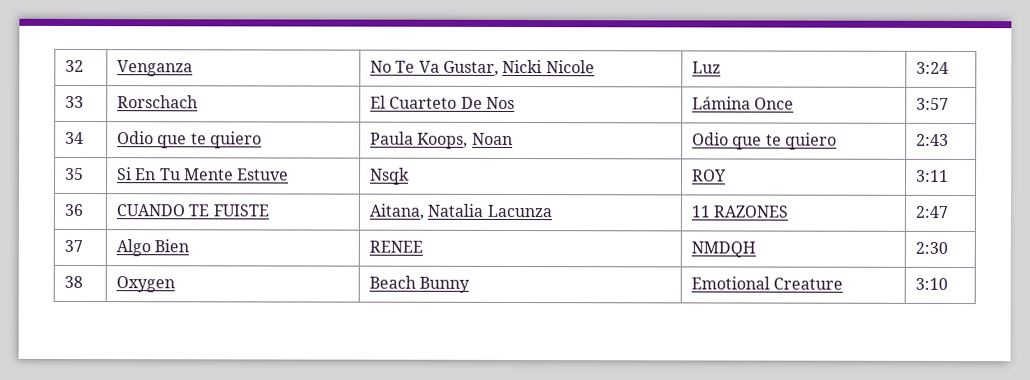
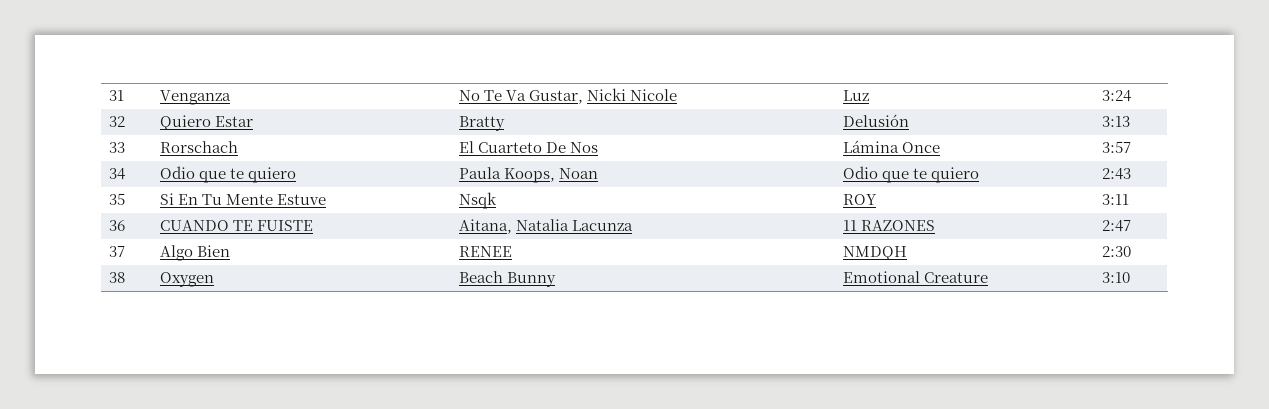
[65,59,85,73] 32 -> [108,90,124,101] 31
(950, 67) none -> [108,116,125,127] [159,115,253,130] [458,116,505,131] [842,114,909,127] [1101,116,1130,127] // 32 | Quiero Estar | Bratty | Delusión | 3:13

